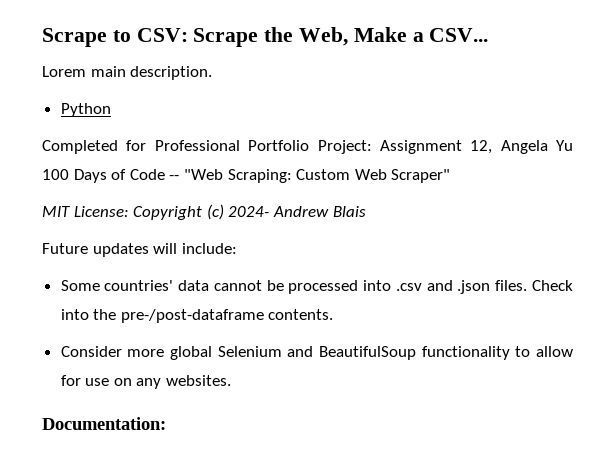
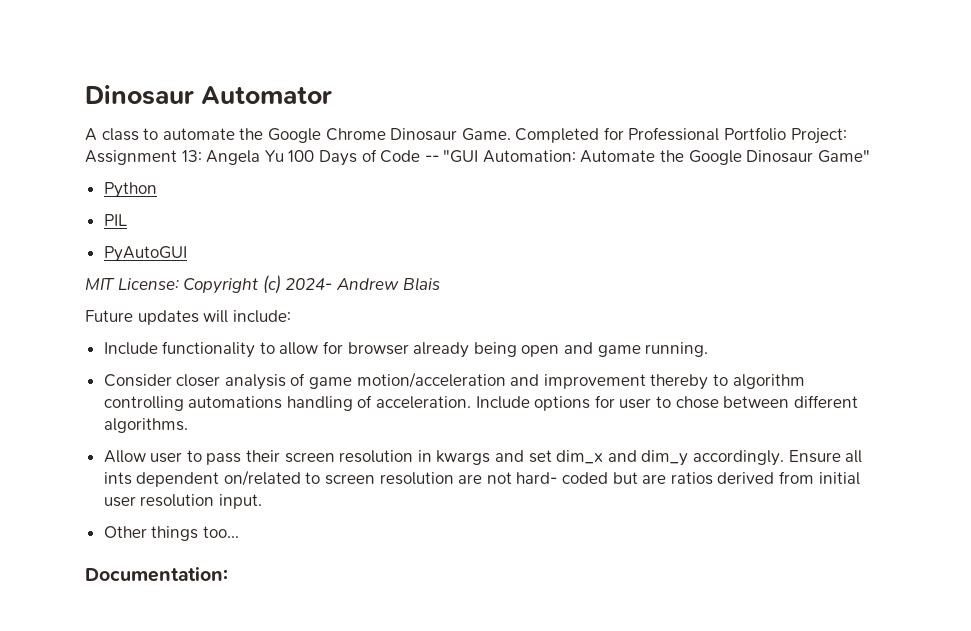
[42,27,489,47] [42,66,213,80] [60,103,111,117] Scrape to CSV: Scrape the Web, Make a CSV... // Lorem main description. // Python // -> [85,85,333,105] [85,128,511,143] Dinosaur Automator // A class to automate the Google Chrome Dinosaur Game.
[470,140,493,154] 12, -> [181,150,202,162] 13:
[183,169,451,183] "Web Scraping: Custom Web Scraper" -> [443,150,870,165] [103,182,157,198] [103,214,127,226] [103,246,187,262] "GUI Automation: Automate the Google Dinosaur Game" // Python // PIL // PyAutoGUI
[60,280,573,294] [60,309,334,323] [60,346,573,360] [60,375,232,389] Some countries' data cannot be processed into .csv and .json files. Check into the pre-/post-dataframe contents. // Consider more global Selenium and BeautifulSoup functionality to allow for use on any websites. -> [103,341,709,358] [103,372,805,390] [103,395,858,411] [103,418,188,433] [103,450,863,466] [103,470,860,487] [103,494,262,509] [103,526,239,541] Include functionality to allow for browser already being open and game running. // Consider closer analysis of game motion/acceleration and improvement thereby to algorithm controlling automations handling of acceleration. Include options for user to chose between different algorithms. // Allow user to pass their screen resolution in kwargs and set dim_x and dim_y accordingly. Ensure all ints dependent on/related to screen resolution are not hard- coded but are ratios derived from initial user resolution input. // Other things too...

